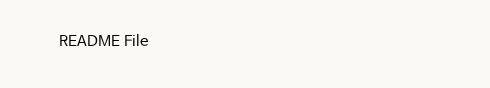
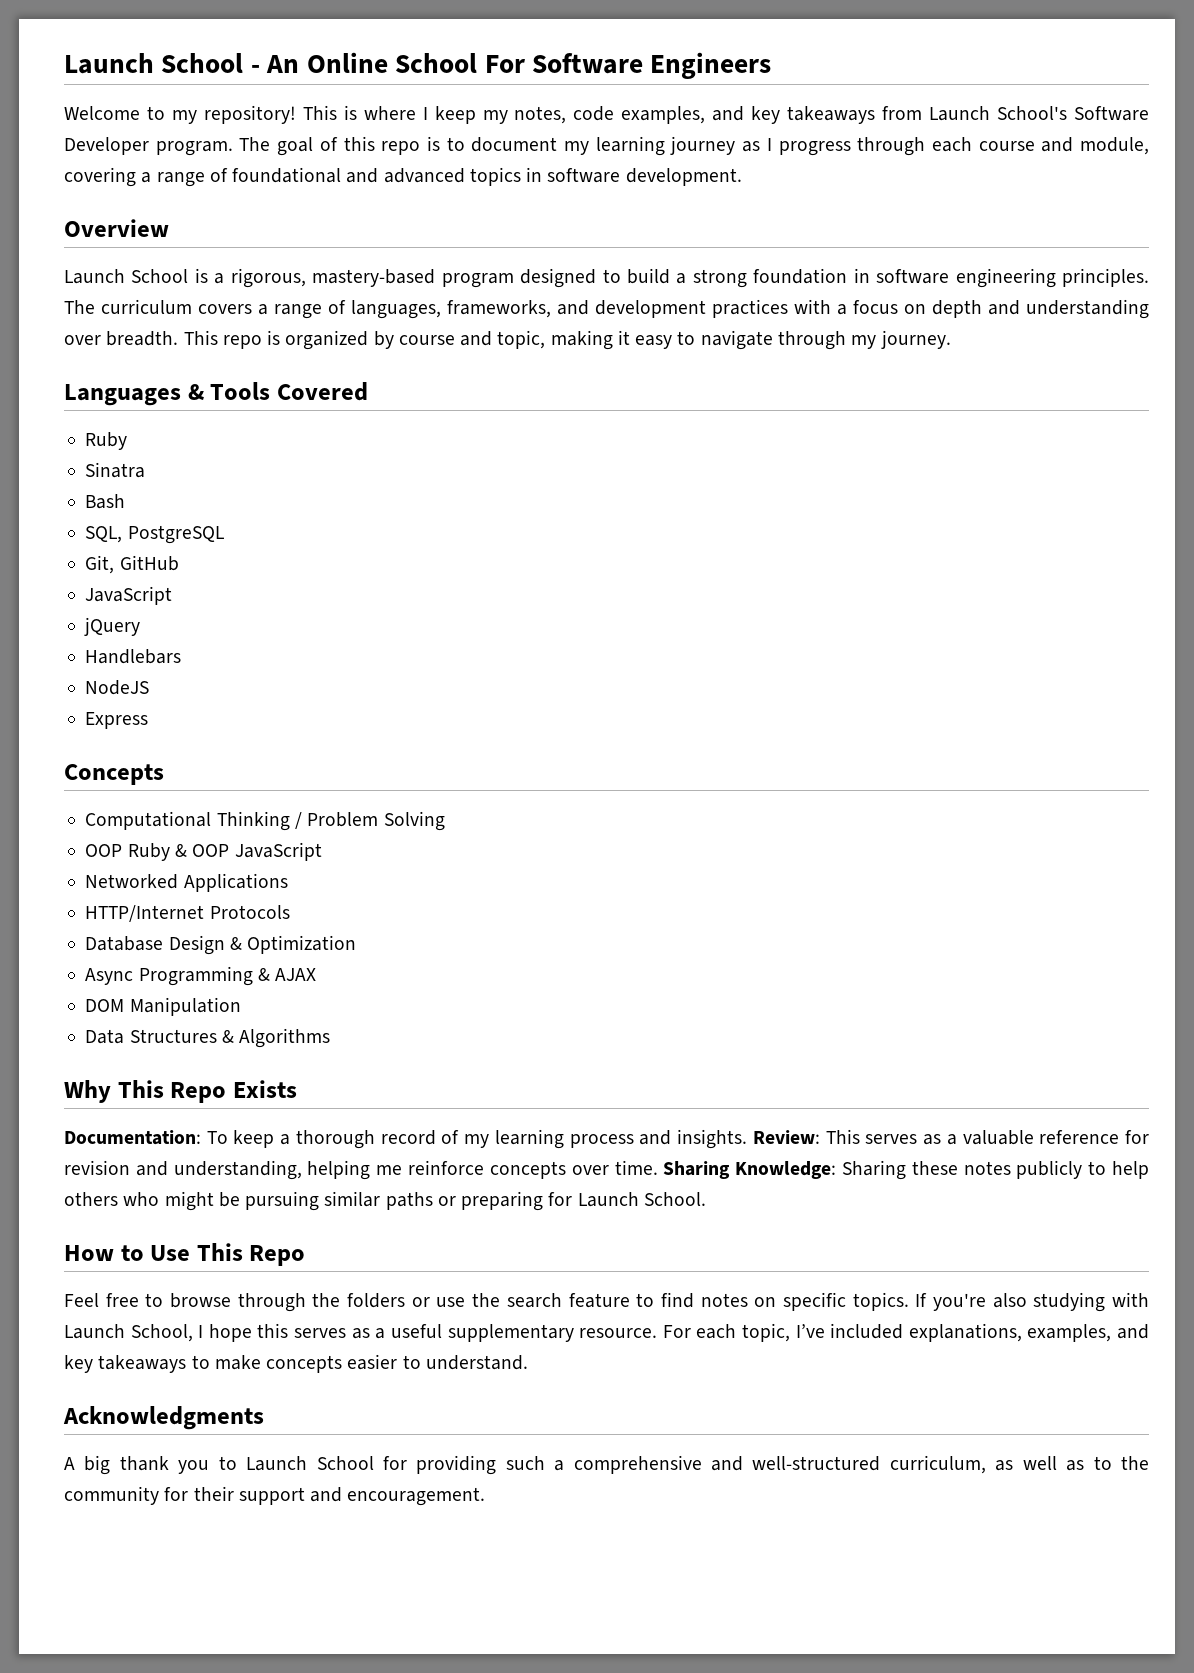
[59,34,148,46] README File -> [64,52,772,79] [64,105,1149,124] [64,136,1150,156] [64,167,742,187] [64,219,169,237] [64,268,1149,288] [64,299,1149,319] [64,330,951,350] [64,382,368,406] [85,432,128,450] [85,462,146,478] [85,494,126,509] [85,525,224,544] [85,555,179,574] [85,586,173,605] [84,617,141,636] [85,649,182,664] [85,680,150,695] [85,712,149,729] [64,764,164,785] [85,811,445,831] [85,842,322,861] [85,873,288,892] [85,905,290,922] [85,935,357,955] [85,966,317,986] [85,997,241,1016] [85,1028,331,1048] [64,1080,297,1103] [64,1129,1149,1149] [64,1160,1149,1180] [64,1191,706,1211] [64,1243,306,1266] [64,1292,1149,1312] [64,1323,1149,1342] [64,1354,528,1373] [63,1406,264,1430] [64,1455,1150,1475] [64,1486,486,1506] Launch School - An Online School For Software Engineers // Welcome to my repository! This is where I keep my notes, code examples, and key takeaways from Launch School's Software Developer program. The goal of this repo is to document my learning journey as I progress through each course and module, covering a range of foundational and advanced topics in software development. // Overview // Launch School is a rigorous, mastery-based program designed to build a strong foundation in software engineering principles. The curriculum covers a range of languages, frameworks, and development practices with a focus on depth and understanding over breadth. This repo is organized by course and topic, making it easy to navigate through my journey. // Languages & Tools Covered // Ruby // Sinatra // Bash // SQL, PostgreSQL // Git, GitHub // JavaScript // jQuery // Handlebars // NodeJS // Express // Concepts // Computational Thinking / Problem Solving // OOP Ruby & OOP JavaScript // Networked Applications // HTTP/Internet Protocols // Database Design & Optimization // Async Programming & AJAX // DOM Manipulation // Data Structures & Algorithms // Why This Repo Exists // Documentation: To keep a thorough record of my learning process and insights. Review: This serves as a valuable reference for revision and understanding, helping me reinforce concepts over time. Sharing Knowledge: Sharing these notes publicly to help others who might be pursuing similar paths or preparing for Launch School. // How to Use This Repo // Feel free to browse through the folders or use the search feature to find notes on specific topics. If you're also studying with Launch School, I hope this serves as a useful supplementary resource. For each topic, I’ve included explanations, examples, and key takeaways to make concepts easier to understand. // Acknowledgments // A big thank you to Launch School for providing such a comprehensive and well-structured curriculum, as well as to the community for their support and encouragement.

